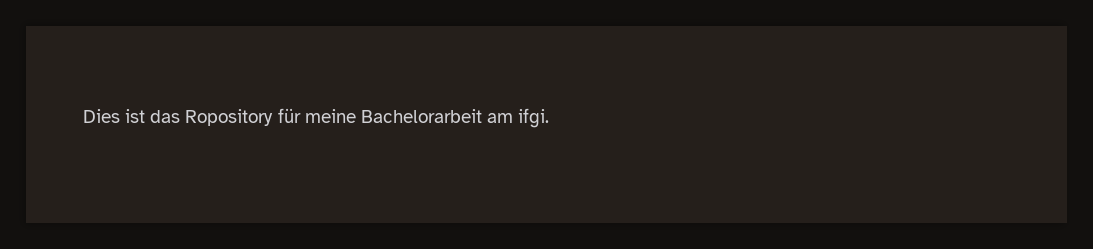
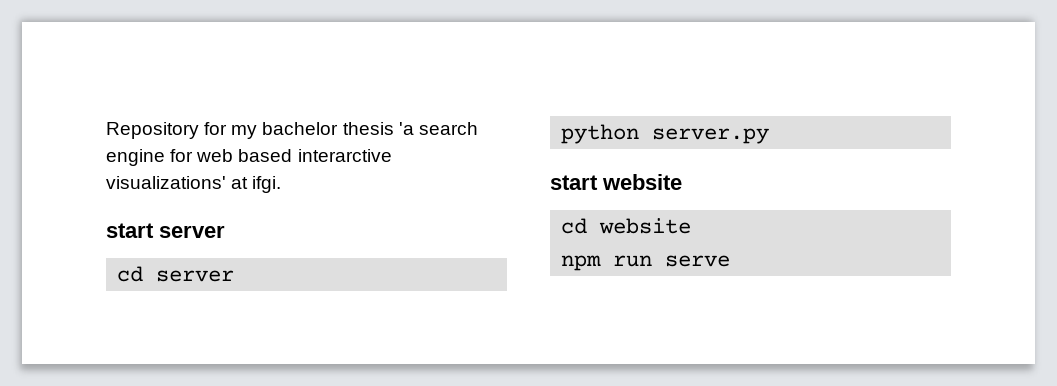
[83,108,550,128] Dies ist das Ropository für meine Bachelorarbeit am ifgi. -> [106,122,478,139] [106,149,392,166] [106,176,282,193] [106,223,225,238] [117,266,235,282] [561,124,770,144] [550,174,682,190] [561,218,692,234] [561,255,731,271] Repository for my bachelor thesis 'a search engine for web based interarctive visualizations' at ifgi. // start server // cd server // python server.py // start website // cd website // npm run serve

